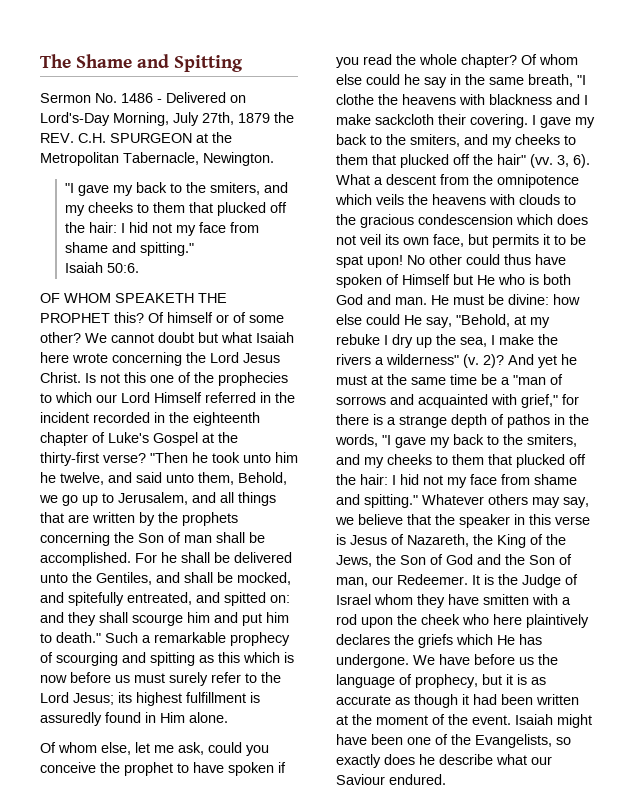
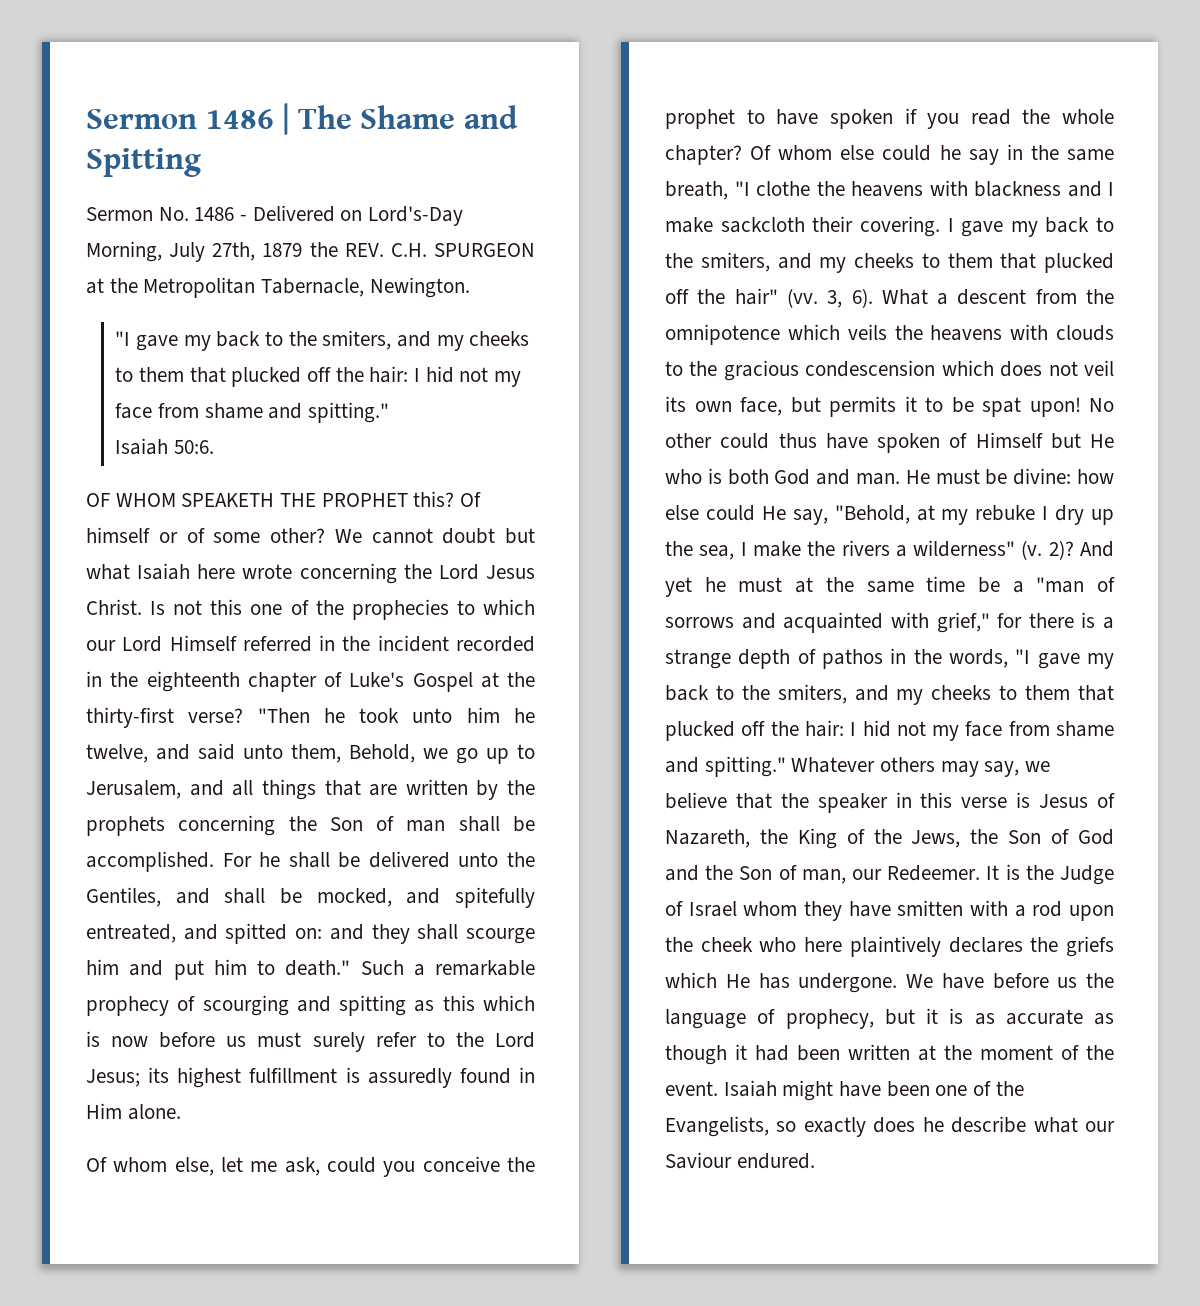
(40, 61) none -> [86,103,290,135] Sermon 1486 |

